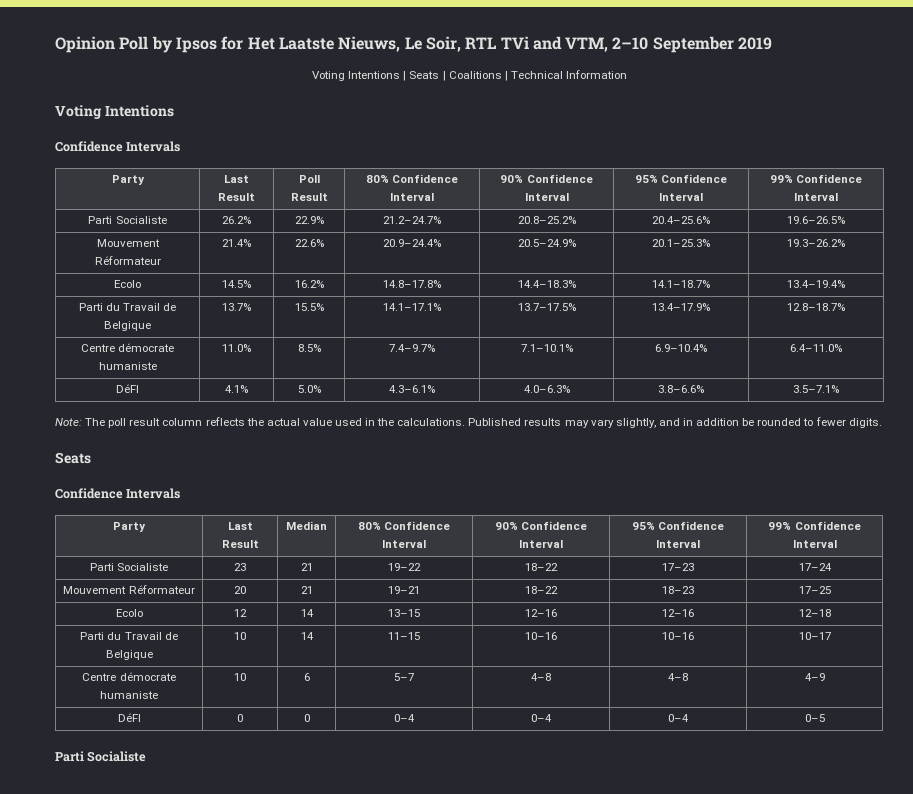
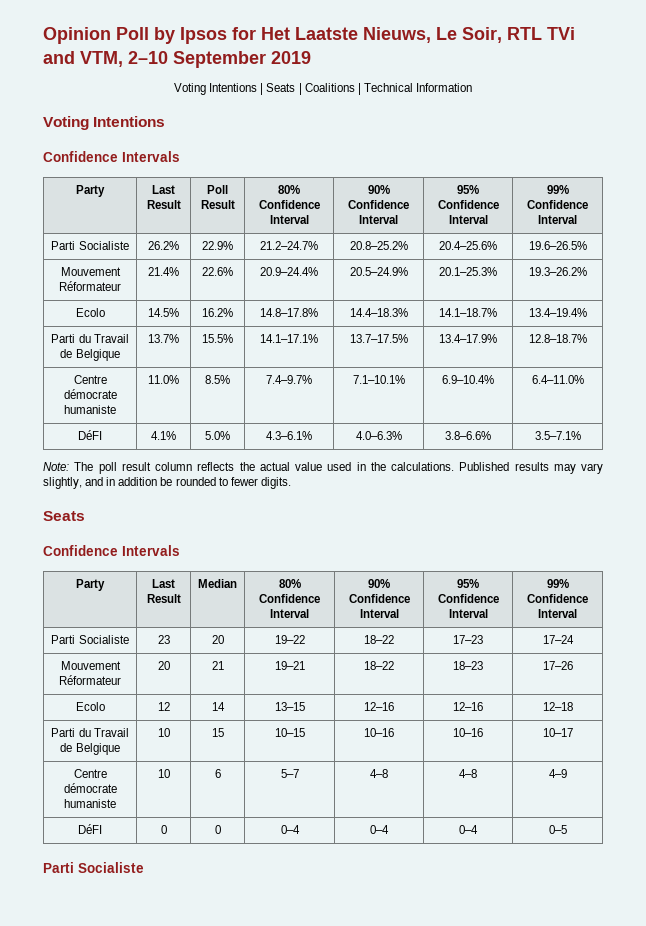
[300,563,313,571] 21 -> [211,635,224,644] 20
[798,586,831,594] 17–25 -> [542,661,573,670] 17–26
[300,632,314,640] [388,632,420,640] 14 | 11–15 -> [211,728,224,737] [274,728,305,737] 15 | 10–15

